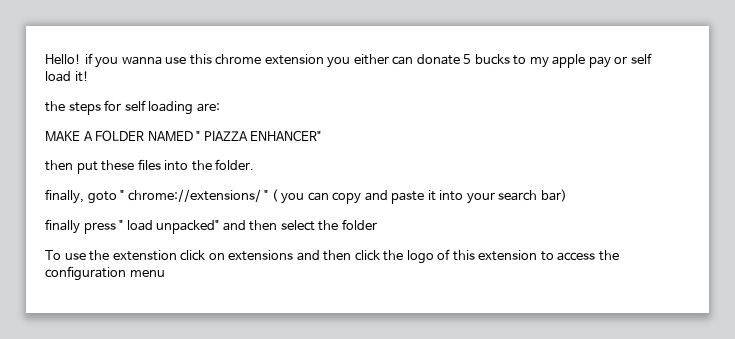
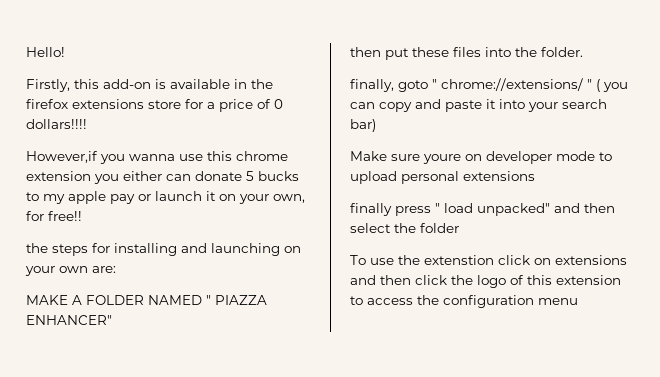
[84,53,93,64] if -> [26,79,273,92] [26,99,283,112] [26,119,87,129] [26,151,98,163] // Firstly, this add-on is available in the firefox extensions store for a price of 0 dollars!!!! // However,if
[630,53,652,64] [45,71,89,82] [45,100,194,115] self load it! // the steps for self loading -> [155,191,305,204] [26,211,82,221] [26,243,301,256] [25,266,88,276] launch it on your own, for free!! // the steps for installing and launching on your own
(567, 195) none -> [350,151,612,164] [350,171,535,184] // Make sure youre on developer mode to upload personal extensions

